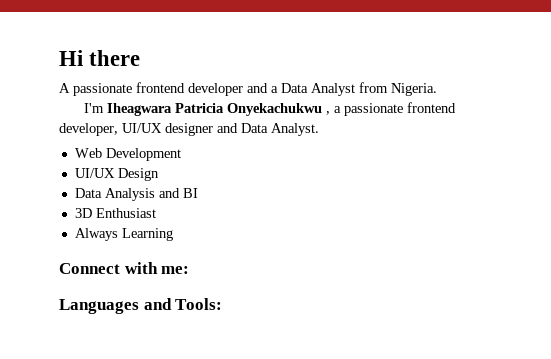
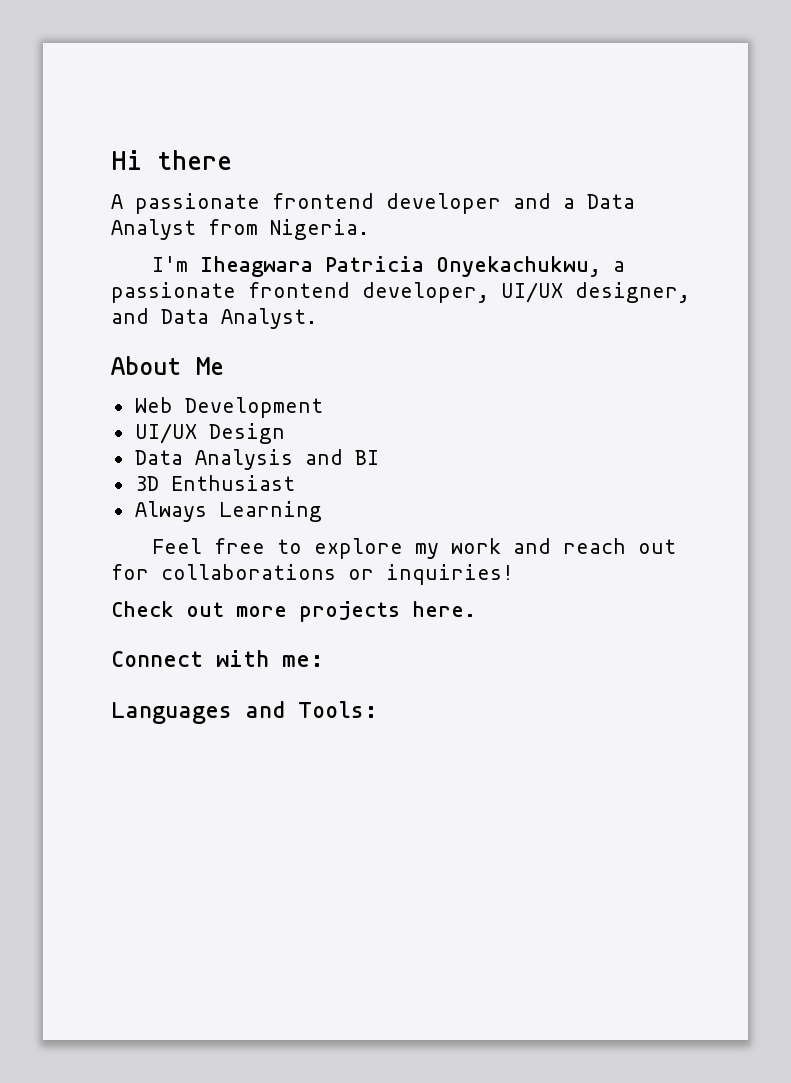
[226,103,330,116] Onyekachukwu , -> [435,256,601,277] Onyekachukwu,
[165,123,213,136] designer -> [575,282,690,303] designer,
(319, 129) none -> [111,356,224,375] // About Me
(173, 234) none -> [151,538,676,559] [111,564,514,585] [111,601,476,622] // Feel free to explore my work and reach out for collaborations or inquiries! // Check out more projects here.

